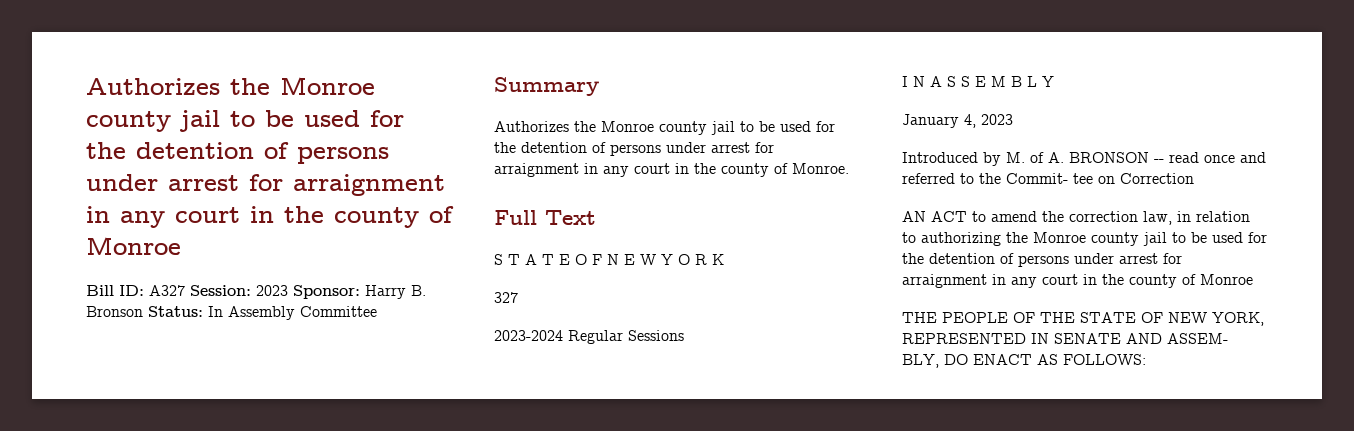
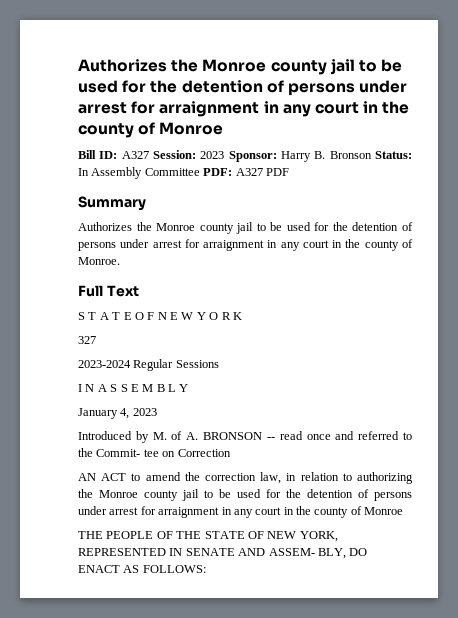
(377, 311) none -> [203,168,289,176] PDF: A327 PDF

